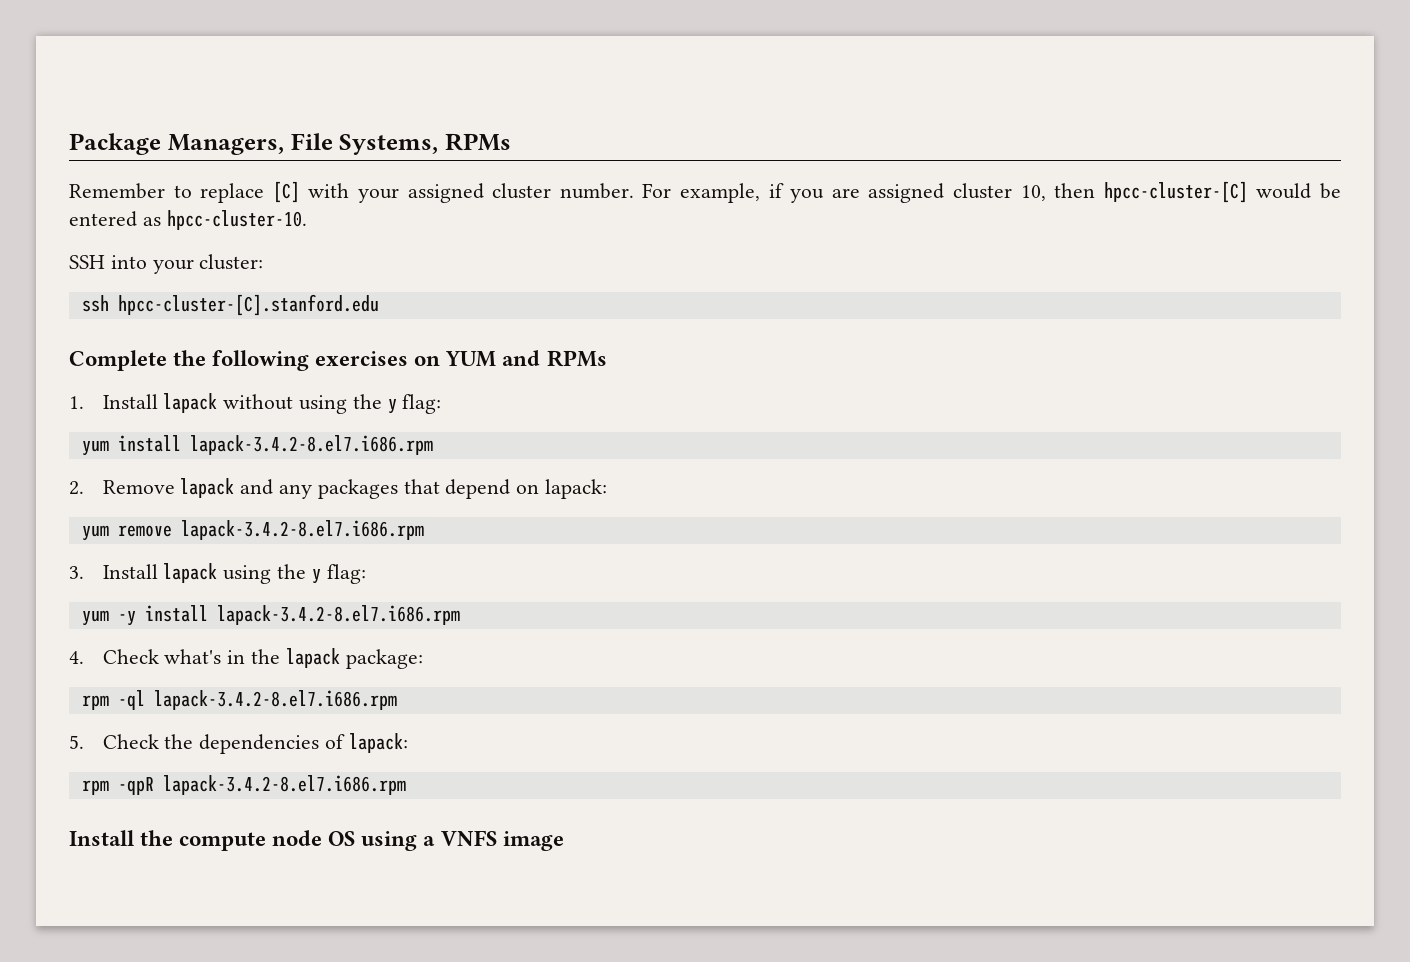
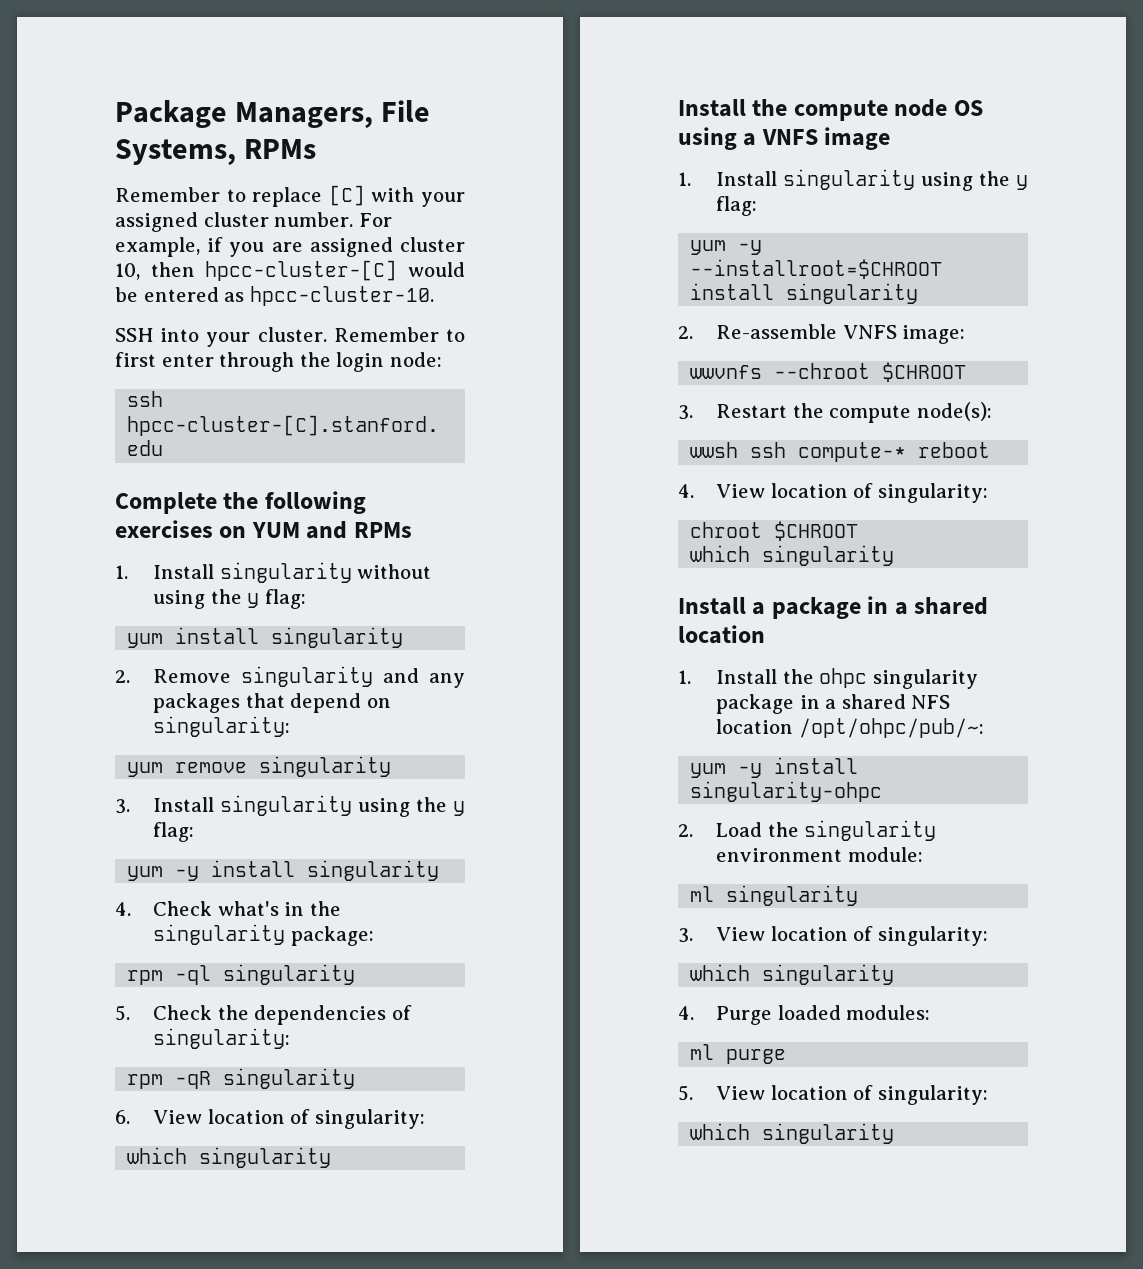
[199,254,264,270] cluster: -> [257,327,465,342] [115,352,442,372] cluster. Remember to first enter through the login node:
[163,393,218,413] lapack -> [219,562,352,583] singularity
[189,435,433,455] lapack-3.4.2-8.el7.i686.rpm -> [271,627,404,648] singularity
[180,478,235,498] lapack -> [240,666,373,687] singularity
[544,479,607,499] lapack: -> [152,716,290,737] singularity:
[180,520,424,540] lapack-3.4.2-8.el7.i686.rpm -> [259,756,392,777] singularity
[163,563,218,583] lapack -> [219,795,352,816] singularity
[216,605,460,625] lapack-3.4.2-8.el7.i686.rpm -> [307,860,440,881] singularity
[285,648,340,668] lapack -> [152,924,285,945] singularity
[153,690,397,710] lapack-3.4.2-8.el7.i686.rpm -> [223,964,356,985] singularity
[348,733,408,753] [81,775,406,795] lapack: // rpm -qpR lapack-3.4.2-8.el7.i686.rpm -> [152,1028,290,1049] [127,1068,356,1089] [115,1109,425,1129] [127,1147,332,1168] singularity: // rpm -qR singularity // 6. View location of singularity: // which singularity
(564, 841) none -> [678,169,1028,191] [715,196,757,216] [690,240,763,255] [690,259,943,279] [690,283,919,304] [678,324,966,344] [690,362,967,382] [678,402,992,423] [690,442,991,462] [678,483,988,503] [690,521,859,541] [690,545,895,566] [678,596,989,619] [678,625,765,644] [678,668,978,689] [715,694,951,714] [715,718,984,738] [690,757,859,778] [690,781,883,802] [678,820,937,841] [715,847,923,862] [690,885,859,906] [678,926,988,946] [690,964,895,985] [678,1005,931,1025] [690,1044,787,1064] [678,1085,988,1105] [690,1123,895,1144] // 1. Install singularity using the y flag: // yum -y --installroot=$CHROOT install singularity // 2. Re-assemble VNFS image: // wwvnfs --chroot $CHROOT // 3. Restart the compute node(s): // wwsh ssh compute-* reboot // 4. View location of singularity: // chroot $CHROOT // which singularity // Install a package in a shared location // 1. Install the ohpc singularity package in a shared NFS location /opt/ohpc/pub/~: // yum -y install singularity-ohpc // 2. Load the singularity environment module: // ml singularity // 3. View location of singularity: // which singularity // 4. Purge loaded modules: // ml purge // 5. View location of singularity: // which singularity

